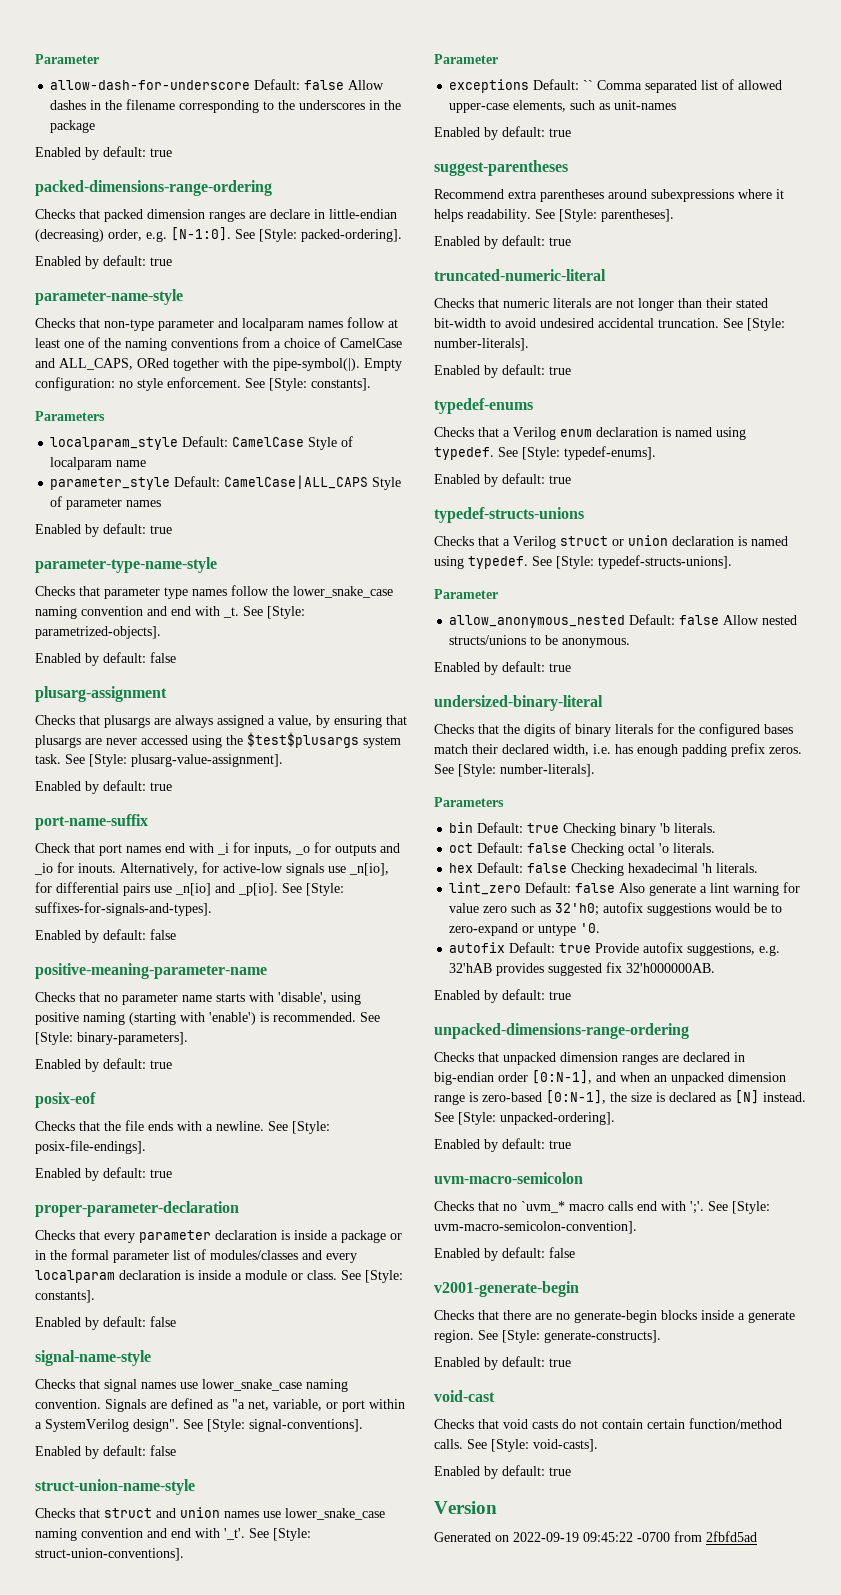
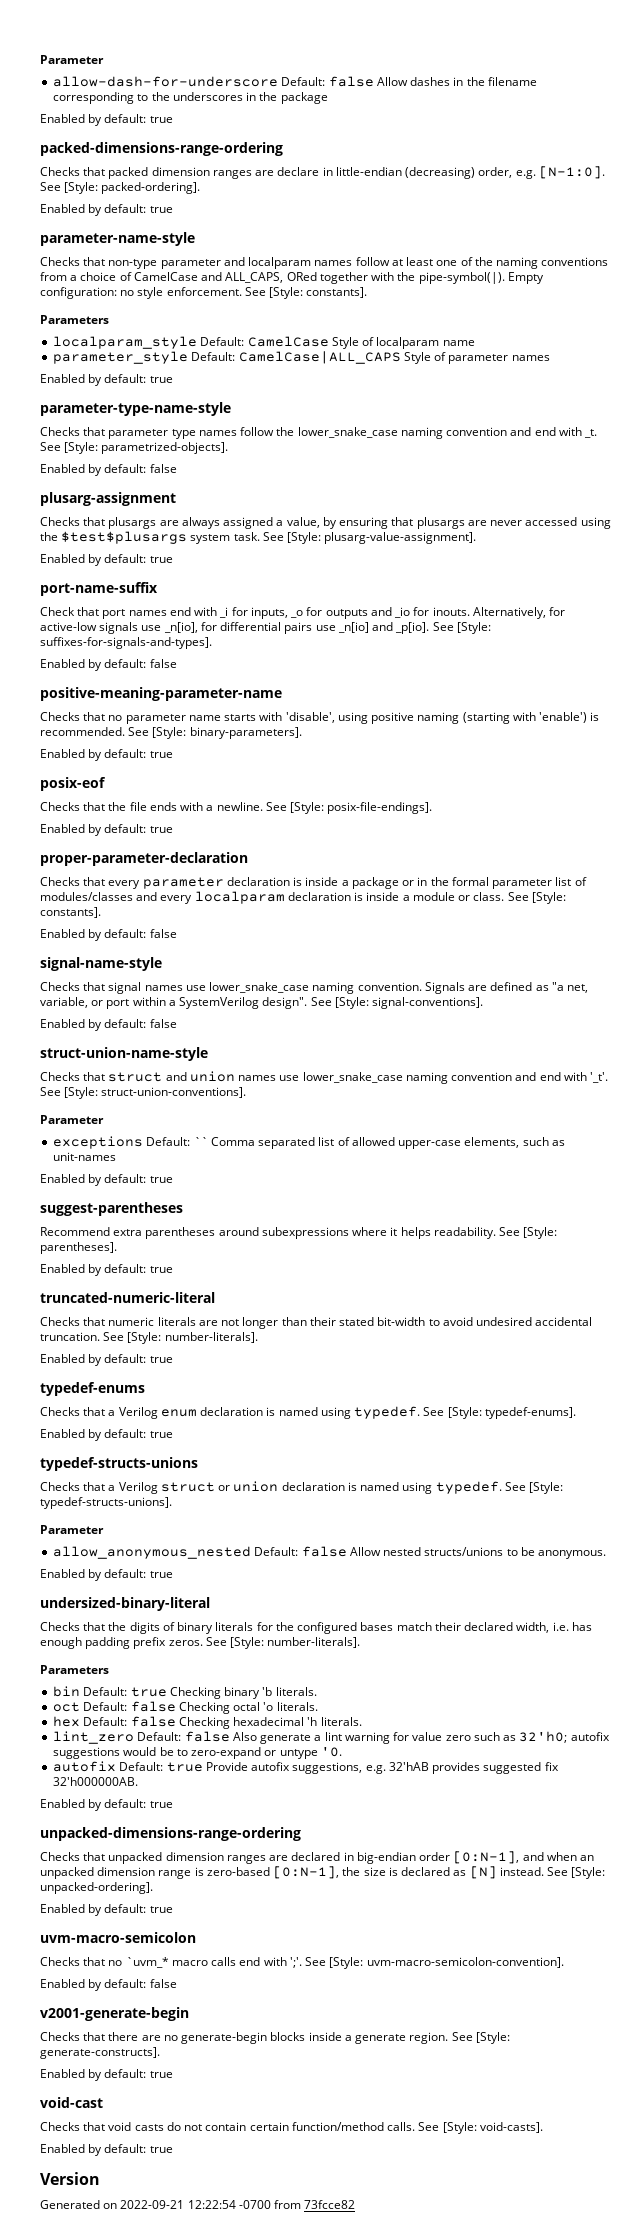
[513,1532,633,1542] 2022-09-19 09:45:22 -> [120,2200,236,2209] 2022-09-21 12:22:54
[706,1531,757,1542] 2fbfd5ad -> [304,2200,356,2209] 73fcce82

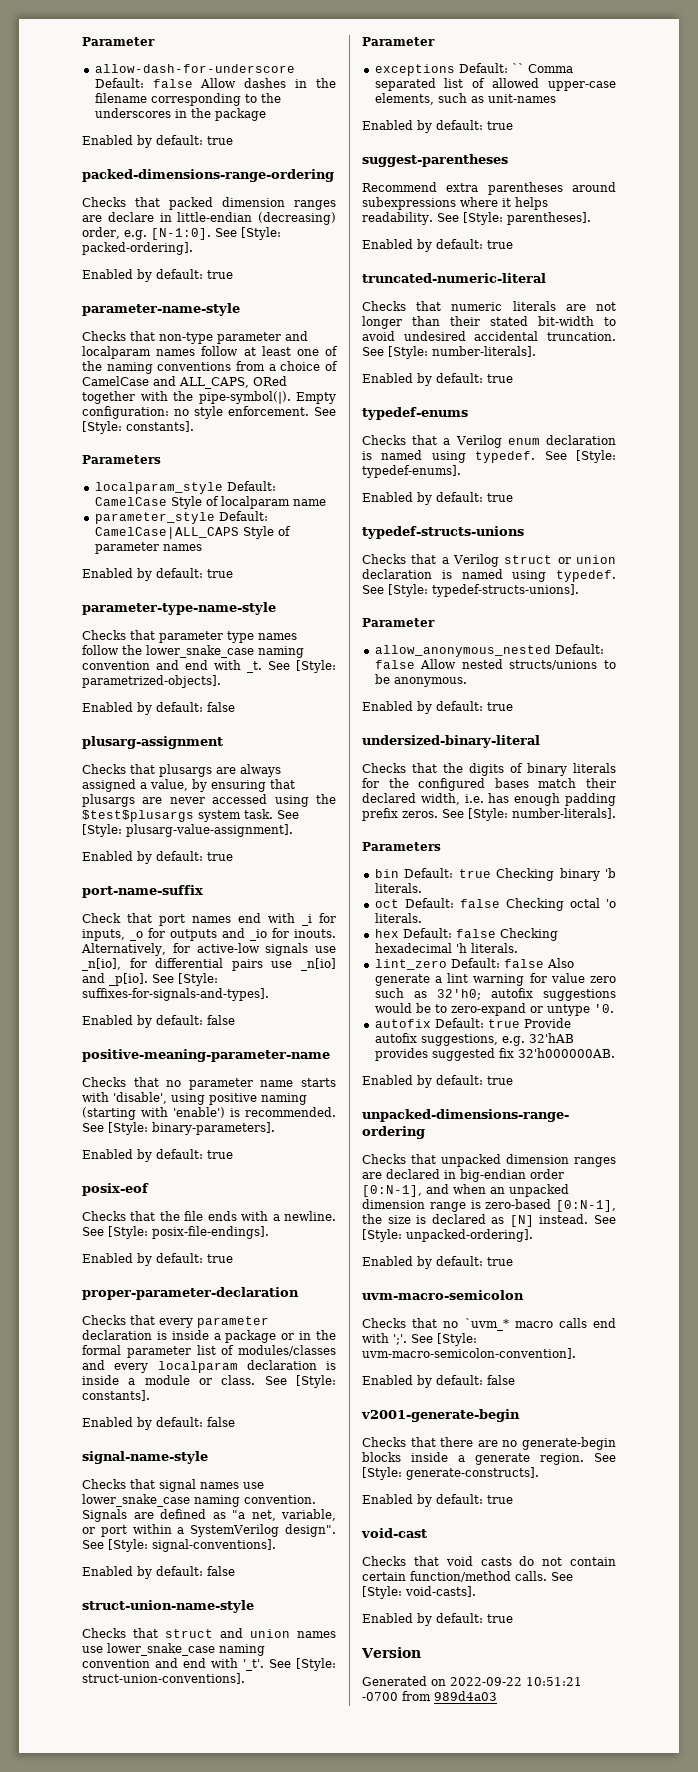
[120,2200,236,2209] 2022-09-21 12:22:54 -> [450,1677,582,1686] 2022-09-22 10:51:21
[304,2200,356,2209] 73fcce82 -> [434,1691,497,1701] 989d4a03

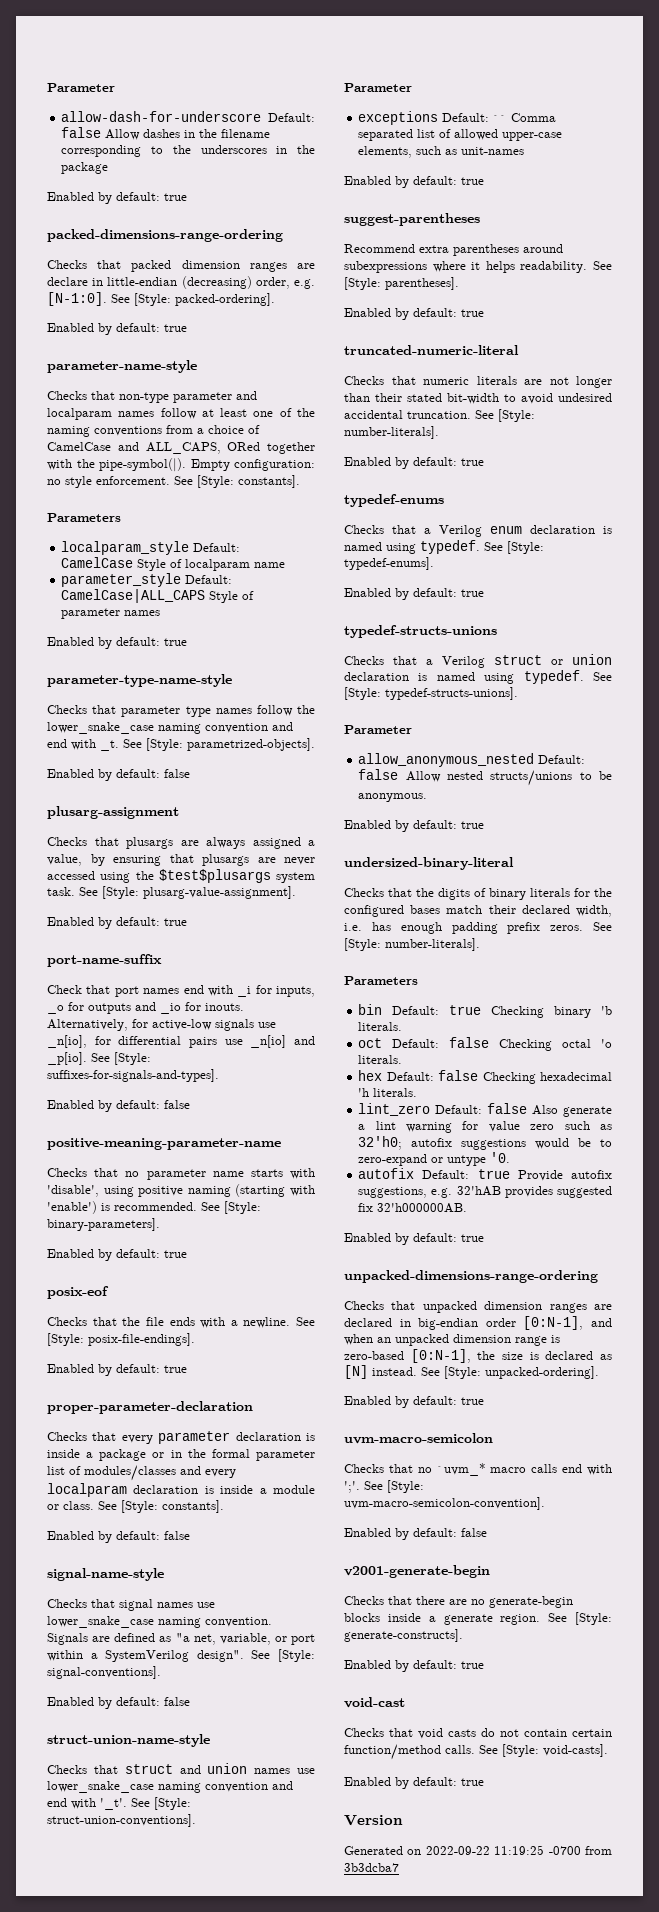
[526,1677,582,1686] 10:51:21 -> [494,1845,545,1855] 11:19:25
[434,1691,497,1701] 989d4a03 -> [344,1863,399,1872] 3b3dcba7

